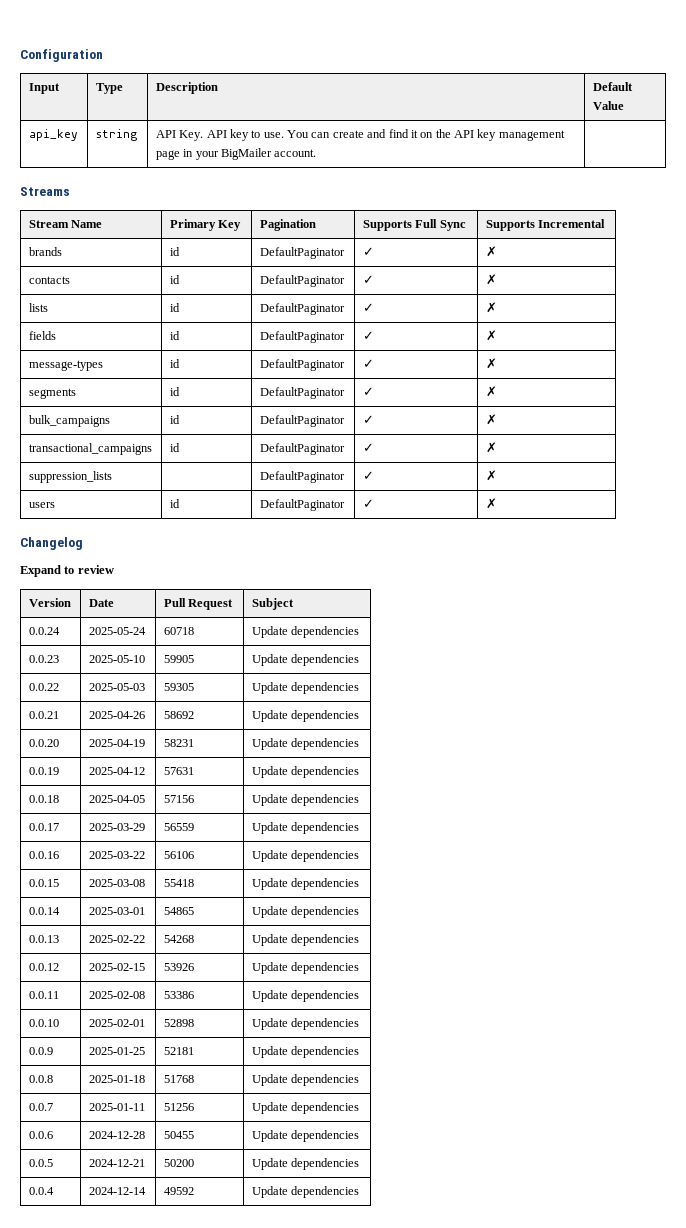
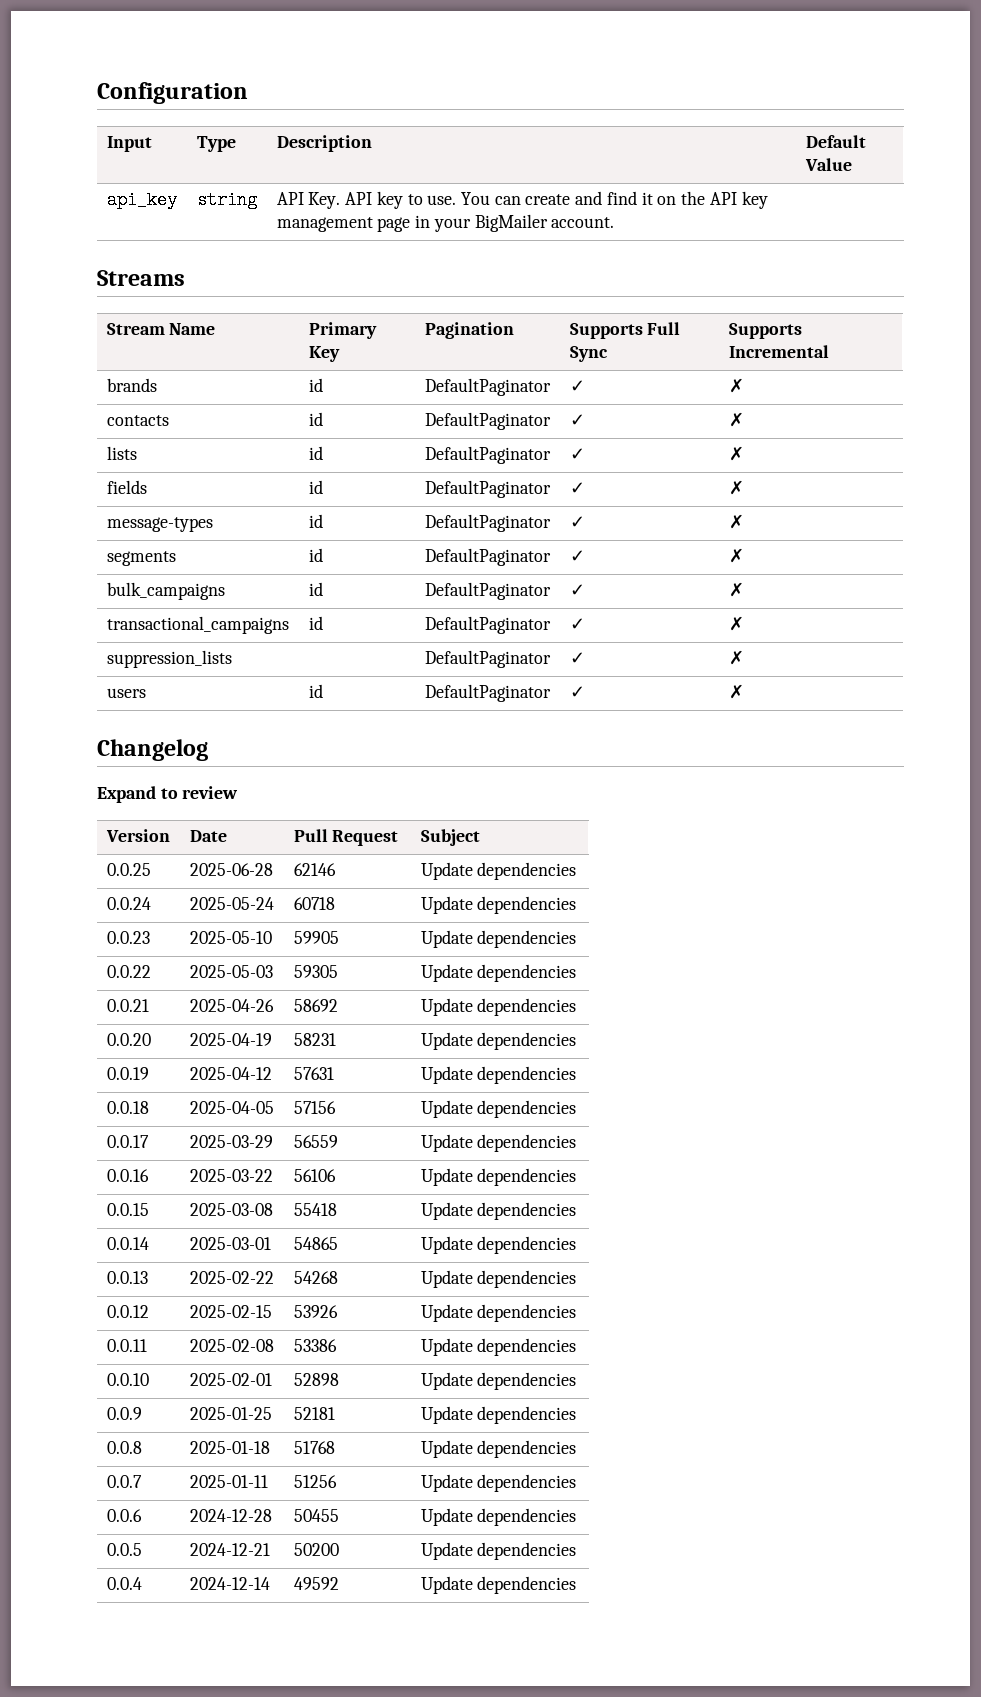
(294, 604) none -> [106,863,151,876] [189,863,273,876] [293,863,336,876] [420,862,577,880] // 0.0.25 | 2025-06-28 | 62146 | Update dependencies

